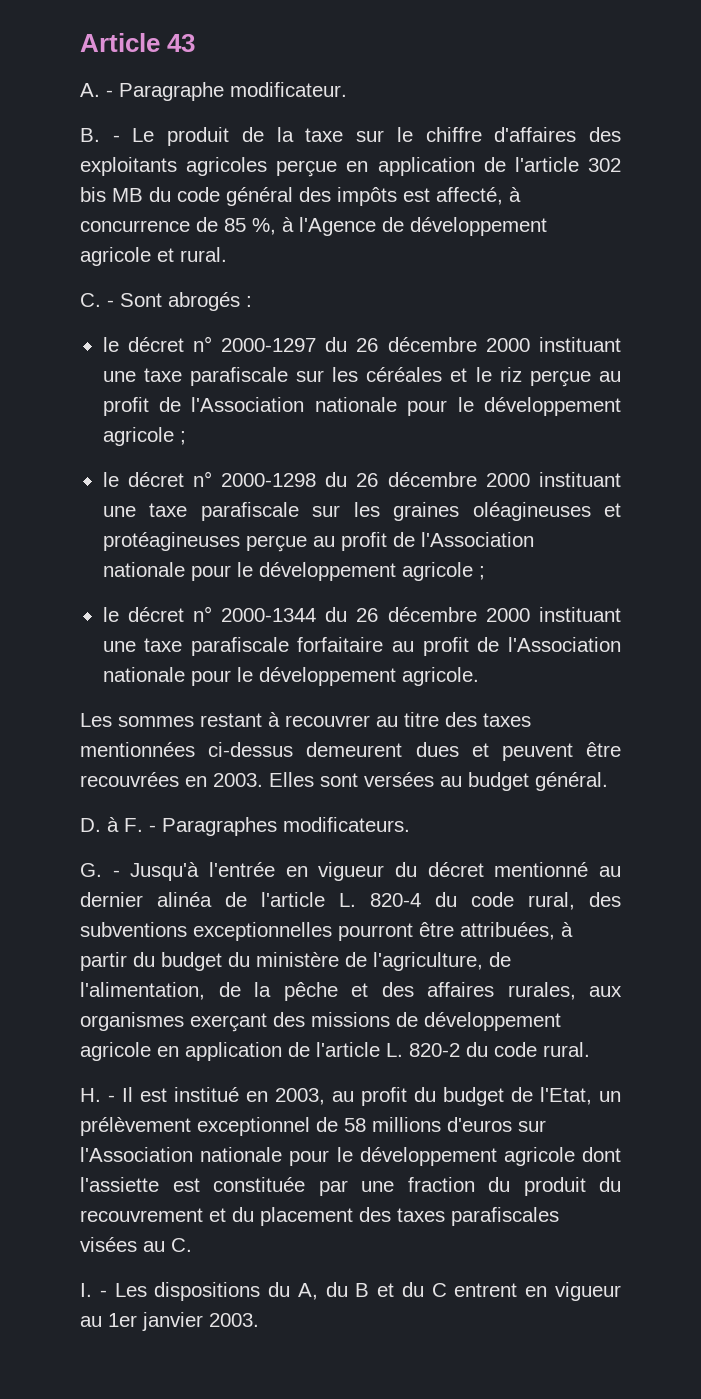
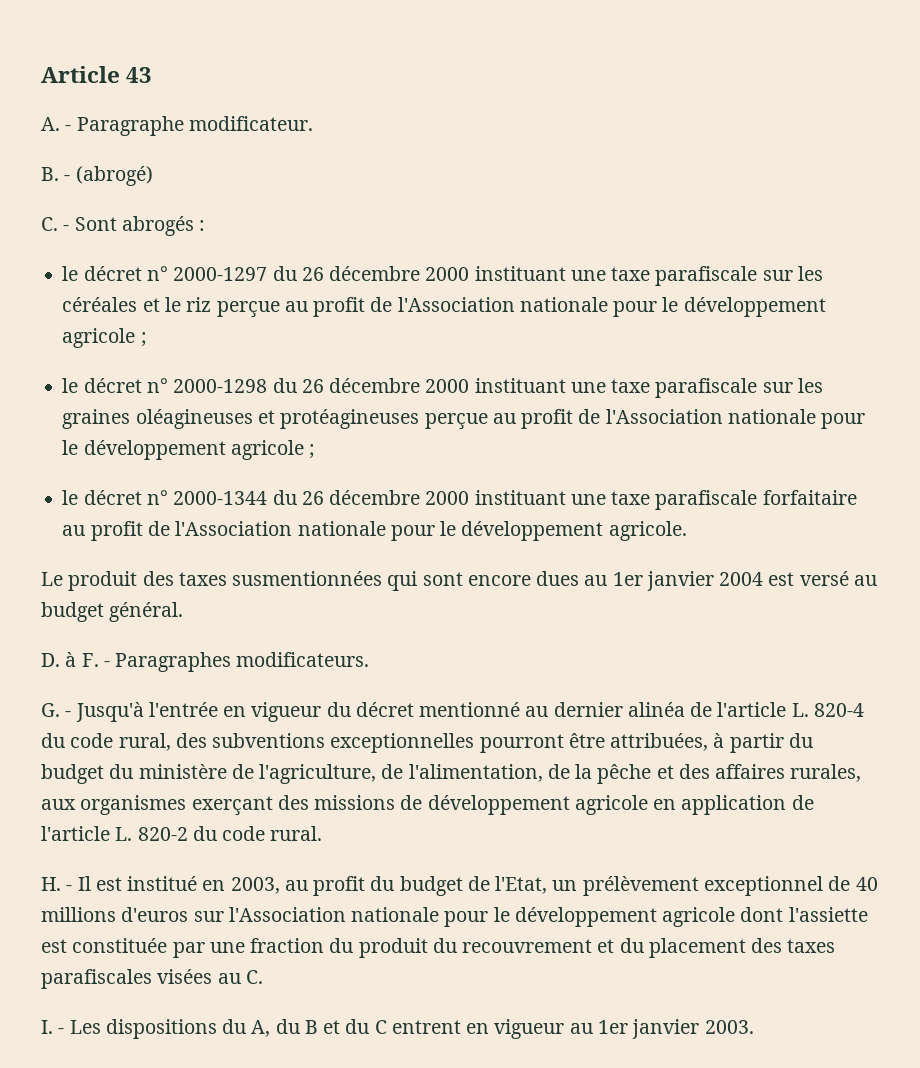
[132,127,622,146] [80,157,622,177] [80,187,521,206] [80,217,547,236] [80,247,227,266] Le produit de la taxe sur le chiffre d'affaires des exploitants agricoles perçue en application de l'article 302 bis MB du code général des impôts est affecté, à concurrence de 85 %, à l'Agence de développement agricole et rural. -> [75,166,153,186] (abrogé)
[80,712,531,727] [80,742,621,761] [80,772,434,787] Les sommes restant à recouvrer au titre des taxes mentionnées ci-dessus demeurent dues et peuvent être recouvrées en 2003. Elles sont versées -> [41,571,849,591] Le produit des taxes susmentionnées qui sont encore dues au 1er janvier 2004 est versé
[344,1118,366,1132] 58 -> [855,877,878,891] 40

